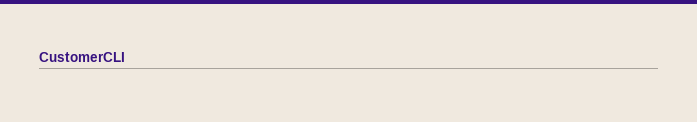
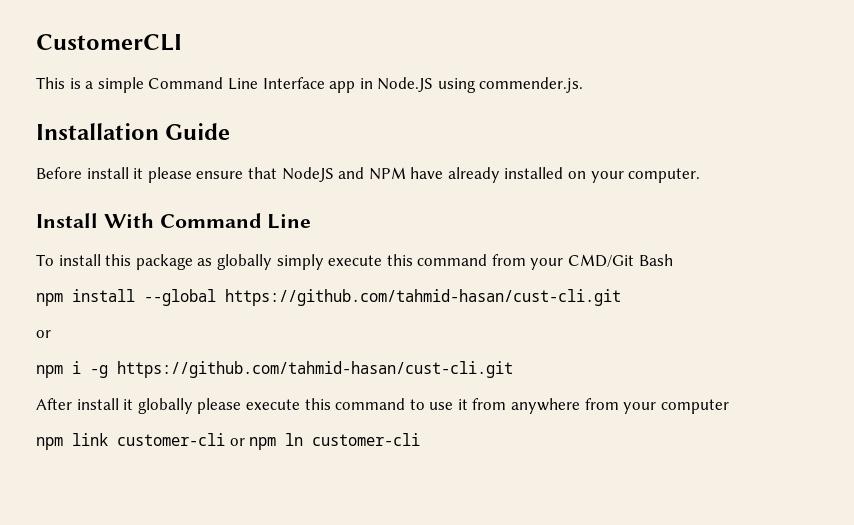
(125, 57) none -> [36,77,584,93] [36,123,231,140] [36,167,701,183] [36,213,312,229] [36,254,673,270] [36,289,621,306] [36,330,51,338] [36,361,513,378] [36,398,729,414] [36,433,421,450] // This is a simple Command Line Interface app in Node.JS using commender.js. // Installation Guide // Before install it please ensure that NodeJS and NPM have already installed on your computer. // Install With Command Line // To install this package as globally simply execute this command from your CMD/Git Bash // npm install --global https://github.com/tahmid-hasan/cust-cli.git // or // npm i -g https://github.com/tahmid-hasan/cust-cli.git // After install it globally please execute this command to use it from anywhere from your computer // npm link customer-cli or npm ln customer-cli

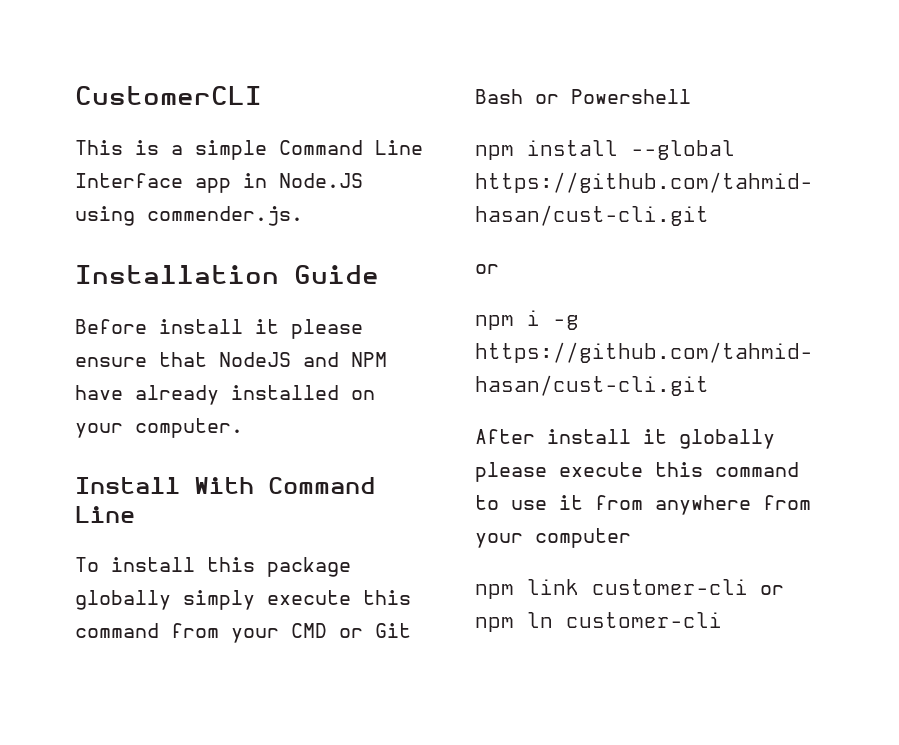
[197,258,213,266] as -> (351, 567) none
[568,254,635,267] CMD/Git -> [291,623,411,638] CMD or Git
(673, 260) none -> [535,89,691,104] or Powershell

